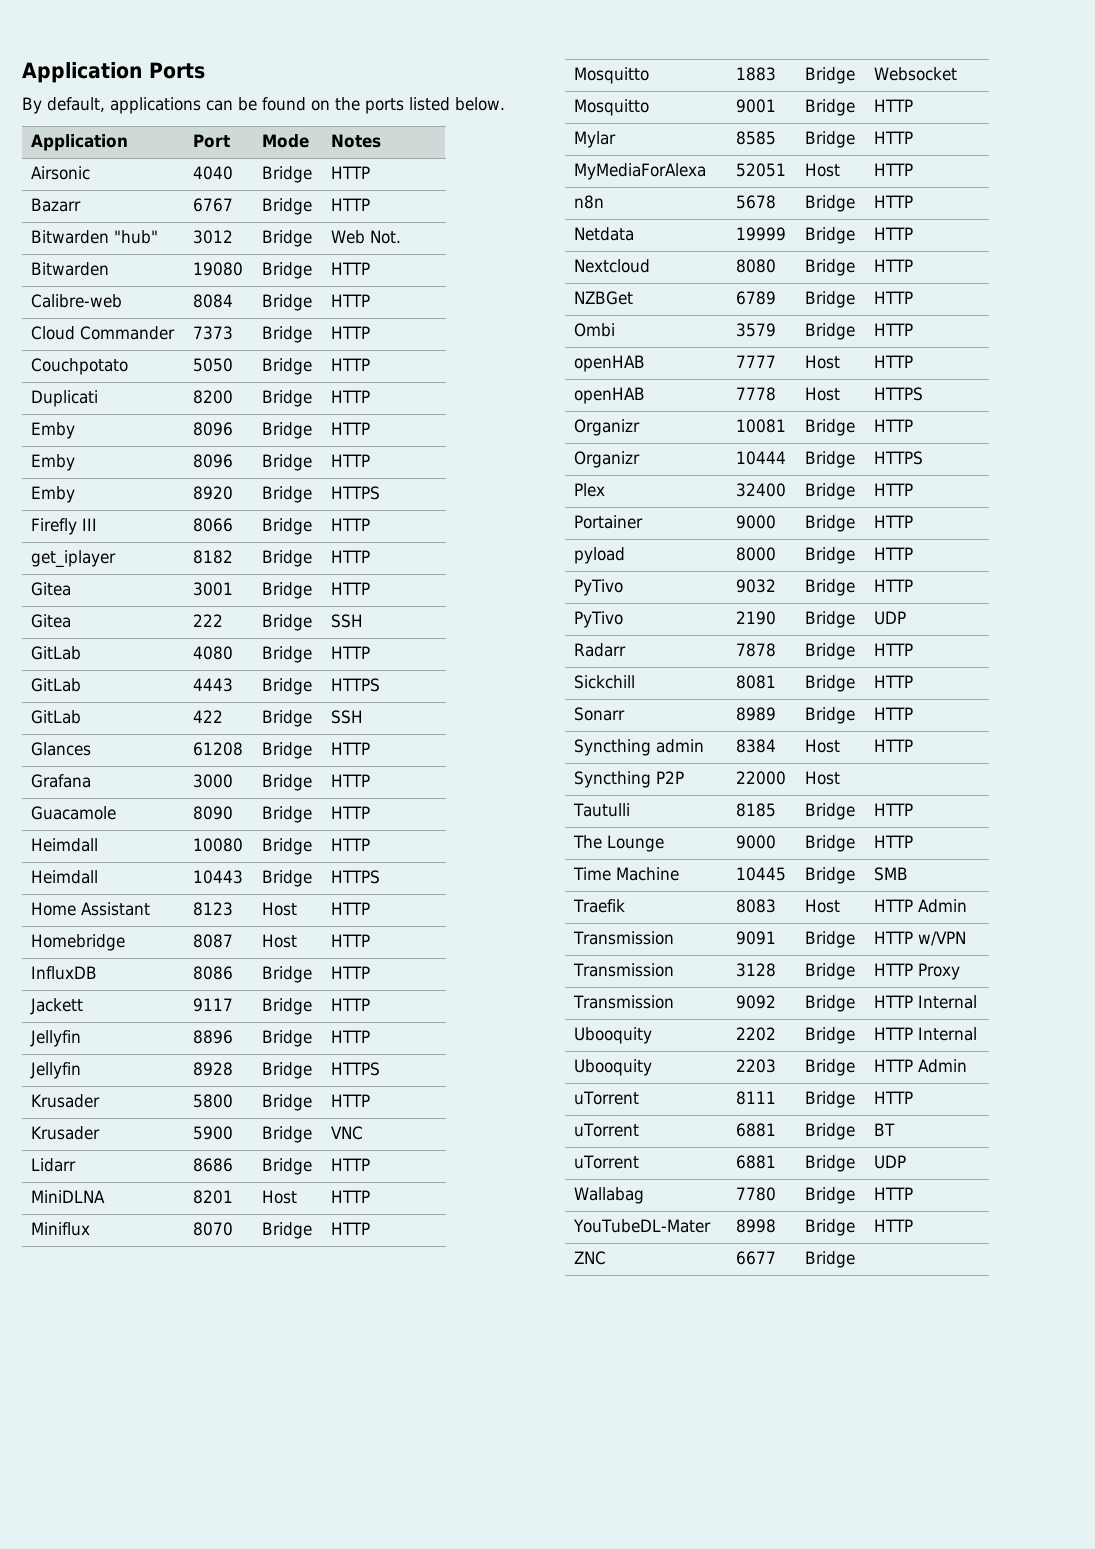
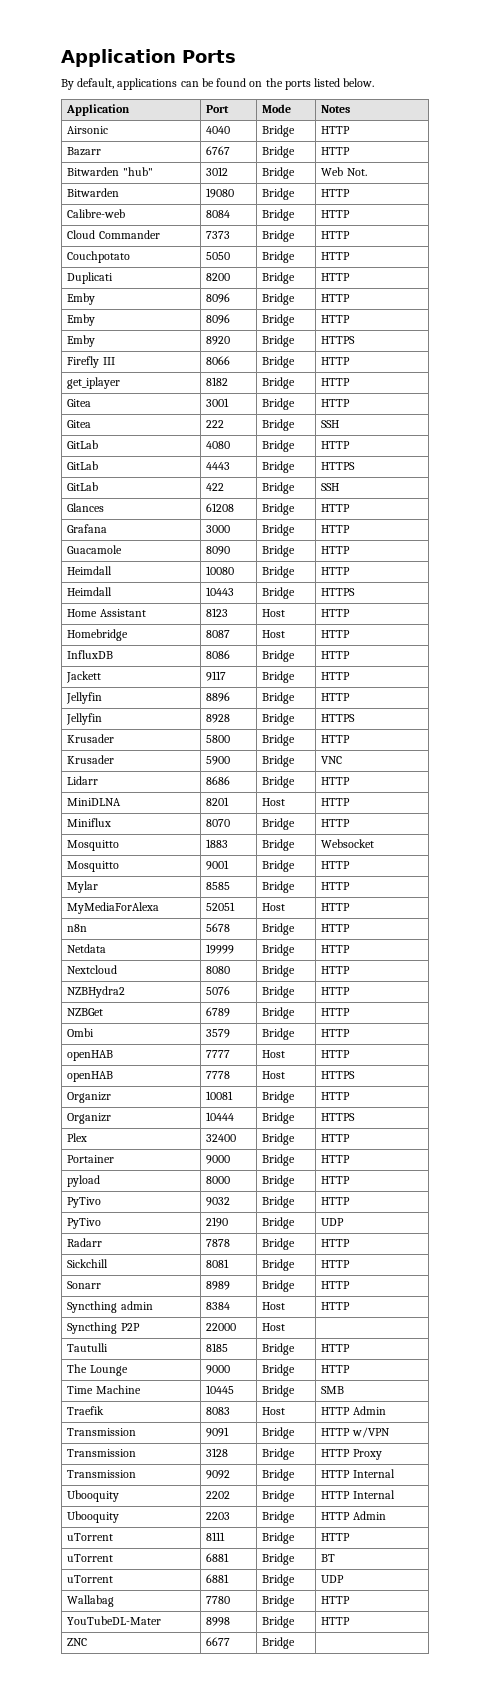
(913, 265) none -> [67,986,126,998] [206,986,231,995] [262,986,296,998] [321,987,351,995] // NZBHydra2 | 5076 | Bridge | HTTP

